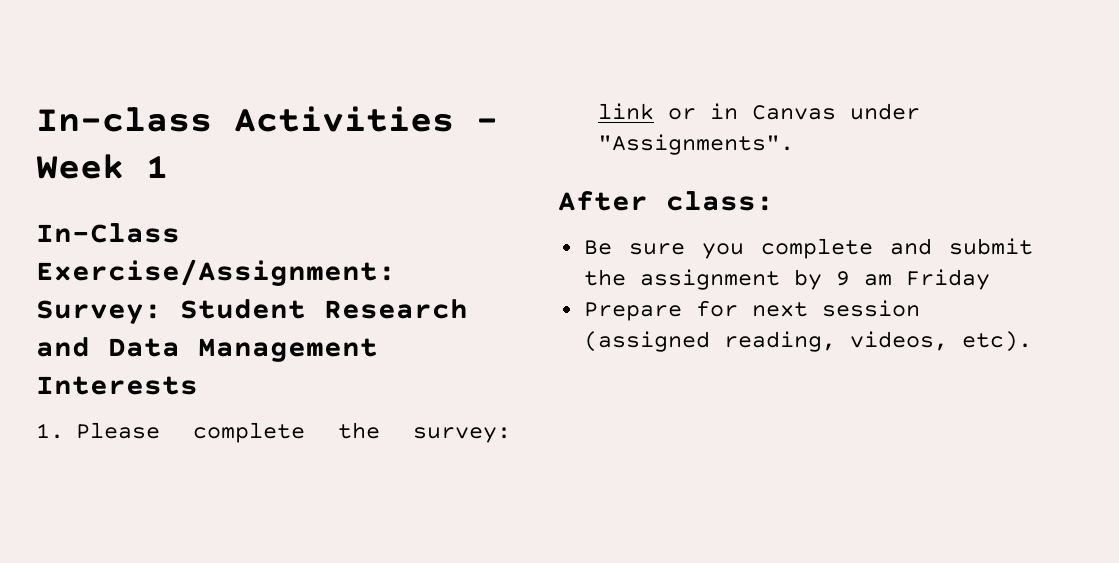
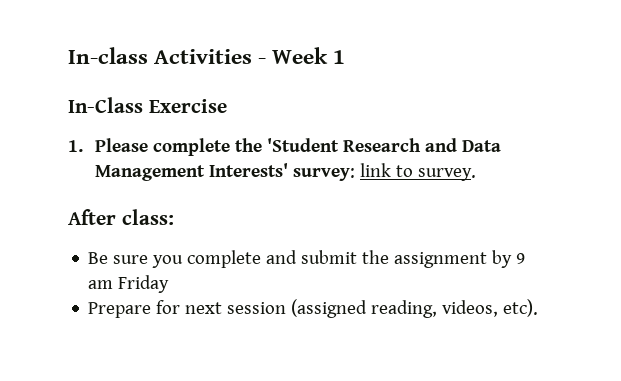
[36,259,396,286] [36,299,468,324] [36,337,378,362] [36,376,198,395] [36,422,511,443] [597,103,920,120] [597,134,794,155] Exercise/Assignment: Survey: Student Research and Data Management Interests // 1. Please complete the survey: link or in Canvas under "Assignments". -> [148,99,227,113] [68,138,502,156] [95,163,477,181] Exercise // 1. Please complete the 'Student Research and Data Management Interests' survey: link to survey.

